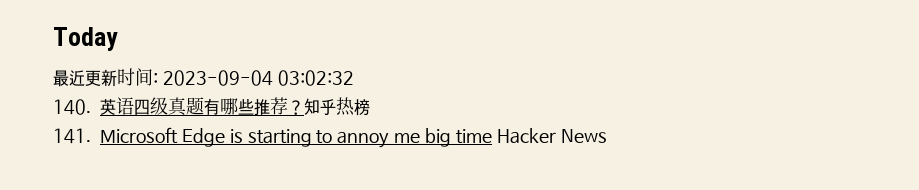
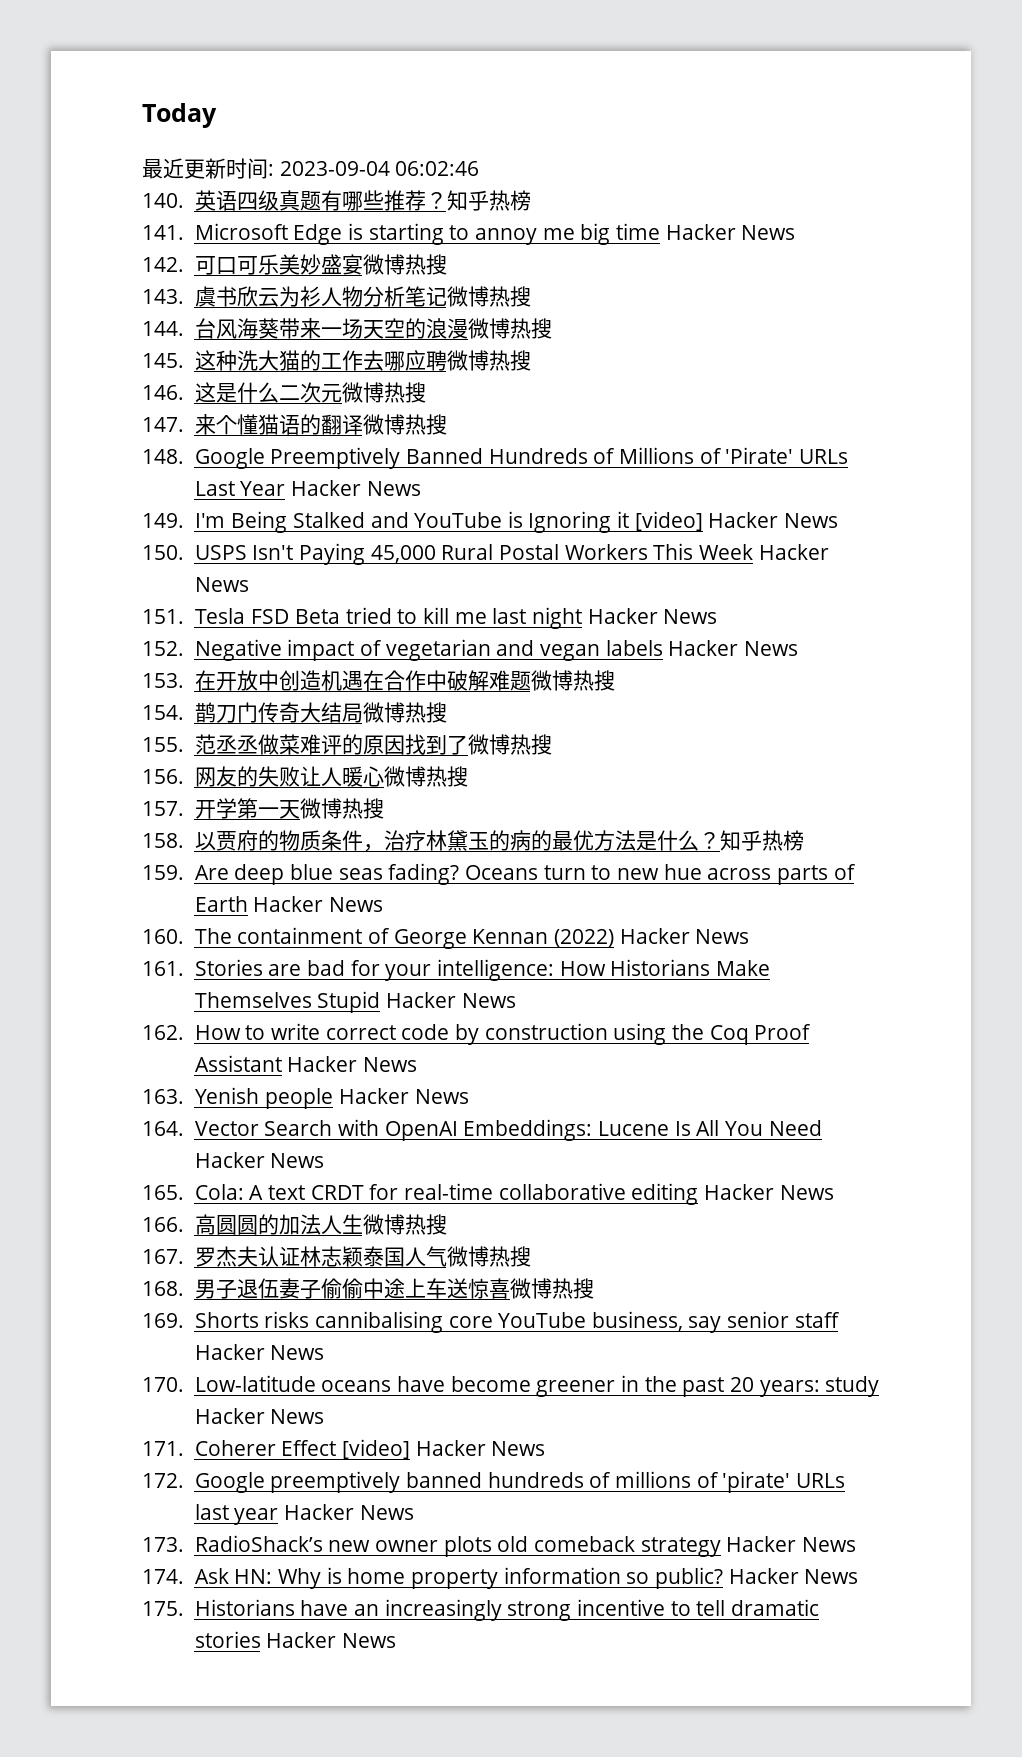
[277,70,354,86] 03:02:32 -> [395,161,480,176] 06:02:46
(607, 136) none -> [142,254,447,275] [142,286,531,307] [142,318,552,339] [142,350,531,371] [142,382,426,403] [142,414,447,435] [142,447,848,469] [194,480,421,496] [142,511,839,533] [142,543,829,565] [194,577,249,592] [142,607,718,629] [142,639,798,661] [142,670,615,691] [142,702,447,723] [142,734,552,755] [142,766,468,787] [142,798,384,819] [142,830,804,852] [142,863,856,885] [194,896,383,912] [142,927,750,949] [142,959,770,981] [194,991,516,1013] [142,1023,812,1045] [194,1055,417,1072] [142,1087,469,1109] [142,1119,822,1141] [194,1152,325,1168] [142,1183,834,1205] [142,1214,447,1235] [142,1246,531,1267] [142,1278,594,1299] [142,1311,840,1333] [194,1344,325,1360] [142,1375,880,1397] [194,1408,325,1424] [142,1439,546,1459] [142,1471,845,1493] [194,1504,414,1525] [142,1535,856,1557] [142,1567,859,1589] [142,1599,819,1621] [194,1631,396,1648] // 142.可口可乐美妙盛宴微博热搜 // 143.虞书欣云为衫人物分析笔记微博热搜 // 144.台风海葵带来一场天空的浪漫微博热搜 // 145.这种洗大猫的工作去哪应聘微博热搜 // 146.这是什么二次元微博热搜 // 147.来个懂猫语的翻译微博热搜 // 148. Google Preemptively Banned Hundreds of Millions of 'Pirate' URLs Last Year Hacker News // 149. I'm Being Stalked and YouTube is Ignoring it [video] Hacker News // 150. USPS Isn't Paying 45,000 Rural Postal Workers This Week Hacker News // 151. Tesla FSD Beta tried to kill me last night Hacker News // 152. Negative impact of vegetarian and vegan labels Hacker News // 153.在开放中创造机遇在合作中破解难题微博热搜 // 154.鹊刀门传奇大结局微博热搜 // 155.范丞丞做菜难评的原因找到了微博热搜 // 156.网友的失败让人暖心微博热搜 // 157.开学第一天微博热搜 // 158.以贾府的物质条件，治疗林黛玉的病的最优方法是什么？知乎热榜 // 159. Are deep blue seas fading? Oceans turn to new hue across parts of Earth Hacker News // 160. The containment of George Kennan (2022) Hacker News // 161. Stories are bad for your intelligence: How Historians Make Themselves Stupid Hacker News // 162. How to write correct code by construction using the Coq Proof Assistant Hacker News // 163. Yenish people Hacker News // 164. Vector Search with OpenAI Embeddings: Lucene Is All You Need Hacker News // 165. Cola: A text CRDT for real-time collaborative editing Hacker News // 166.高圆圆的加法人生微博热搜 // 167.罗杰夫认证林志颖泰国人气微博热搜 // 168.男子退伍妻子偷偷中途上车送惊喜微博热搜 // 169. Shorts risks cannibalising core YouTube business, say senior staff Hacker News // 170. Low-latitude oceans have become greener in the past 20 years: study Hacker News // 171. Coherer Effect [video] Hacker News // 172. Google preemptively banned hundreds of millions of 'pirate' URLs last year Hacker News // 173. RadioShack’s new owner plots old comeback strategy Hacker News // 174. Ask HN: Why is home property information so public? Hacker News // 175. Historians have an increasingly strong incentive to tell dramatic stories Hacker News

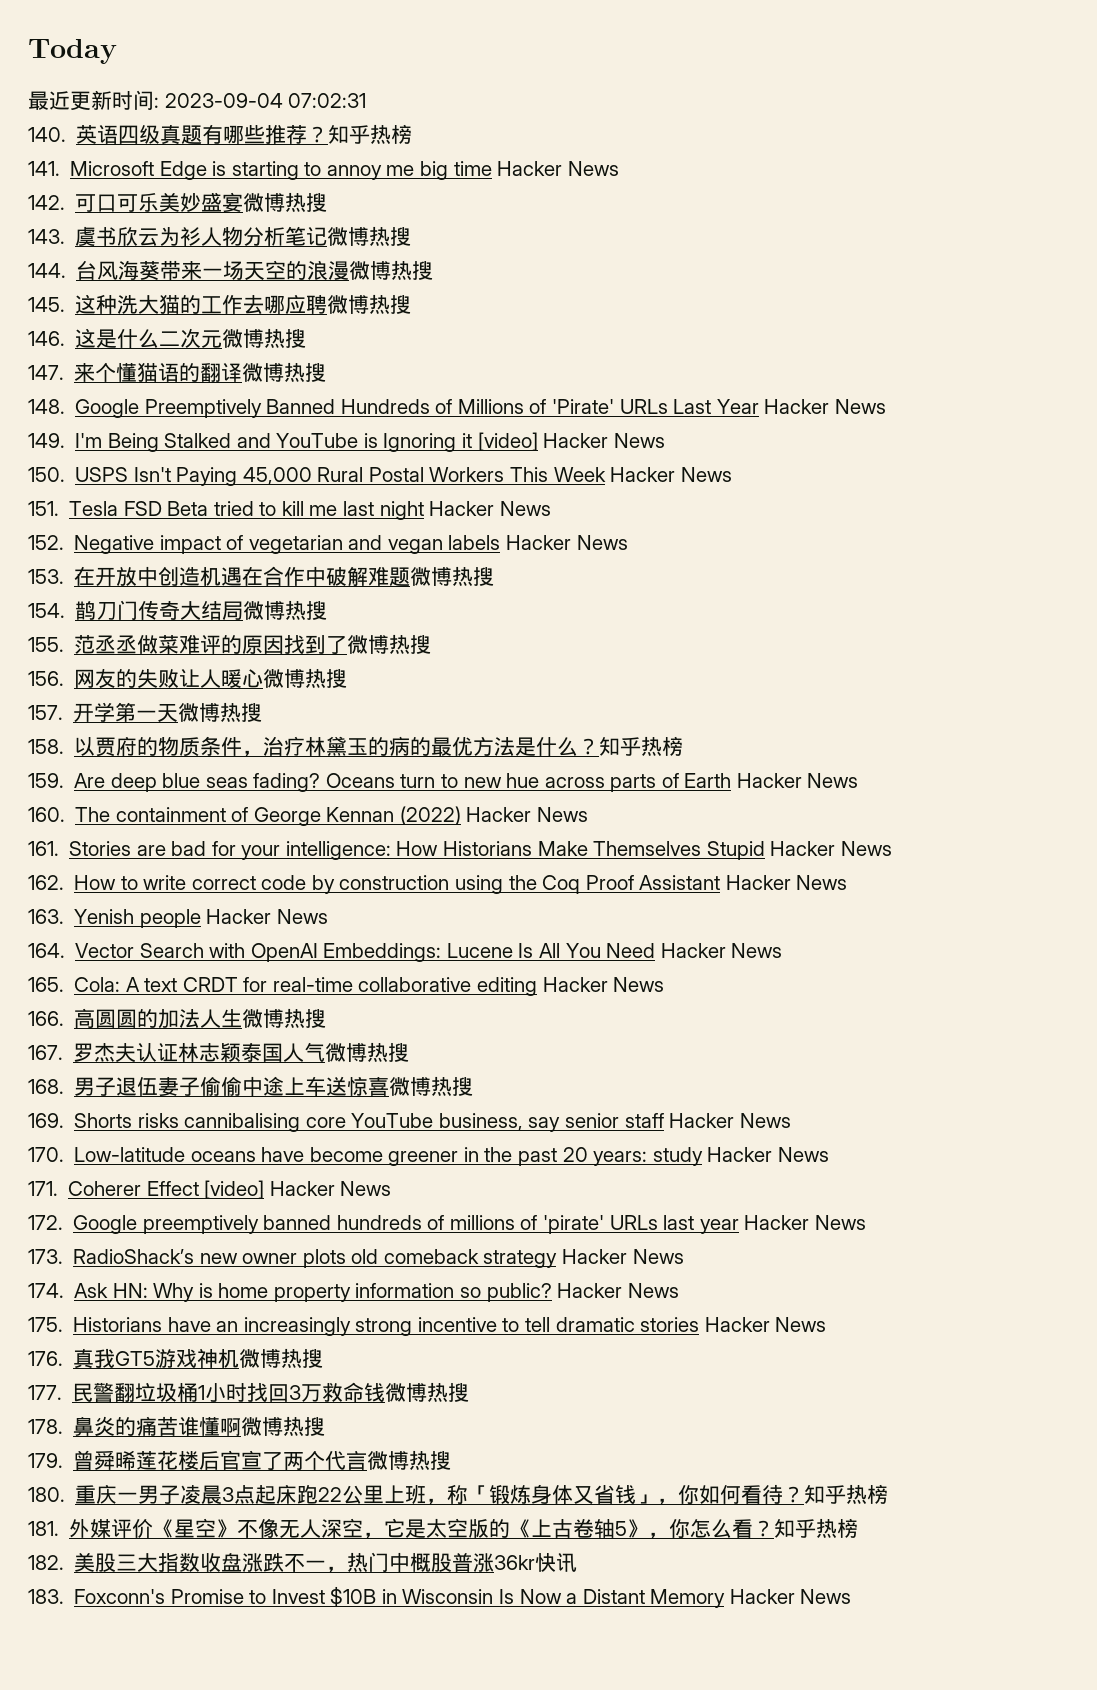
[395,161,480,176] 06:02:46 -> [288,93,367,108] 07:02:31
(396, 1640) none -> [28,1348,324,1369] [28,1382,470,1402] [28,1416,326,1436] [28,1450,452,1470] [28,1484,889,1505] [28,1518,859,1539] [28,1552,578,1573] [28,1586,852,1608] // 176.真我GT5游戏神机微博热搜 // 177.民警翻垃圾桶1小时找回3万救命钱微博热搜 // 178.鼻炎的痛苦谁懂啊微博热搜 // 179.曾舜晞莲花楼后官宣了两个代言微博热搜 // 180.重庆一男子凌晨3点起床跑22公里上班，称「锻炼身体又省钱」，你如何看待？知乎热榜 // 181.外媒评价《星空》不像无人深空，它是太空版的《上古卷轴5》，你怎么看？知乎热榜 // 182.美股三大指数收盘涨跌不一，热门中概股普涨36kr快讯 // 183. Foxconn's Promise to Invest $10B in Wisconsin Is Now a Distant Memory Hacker News

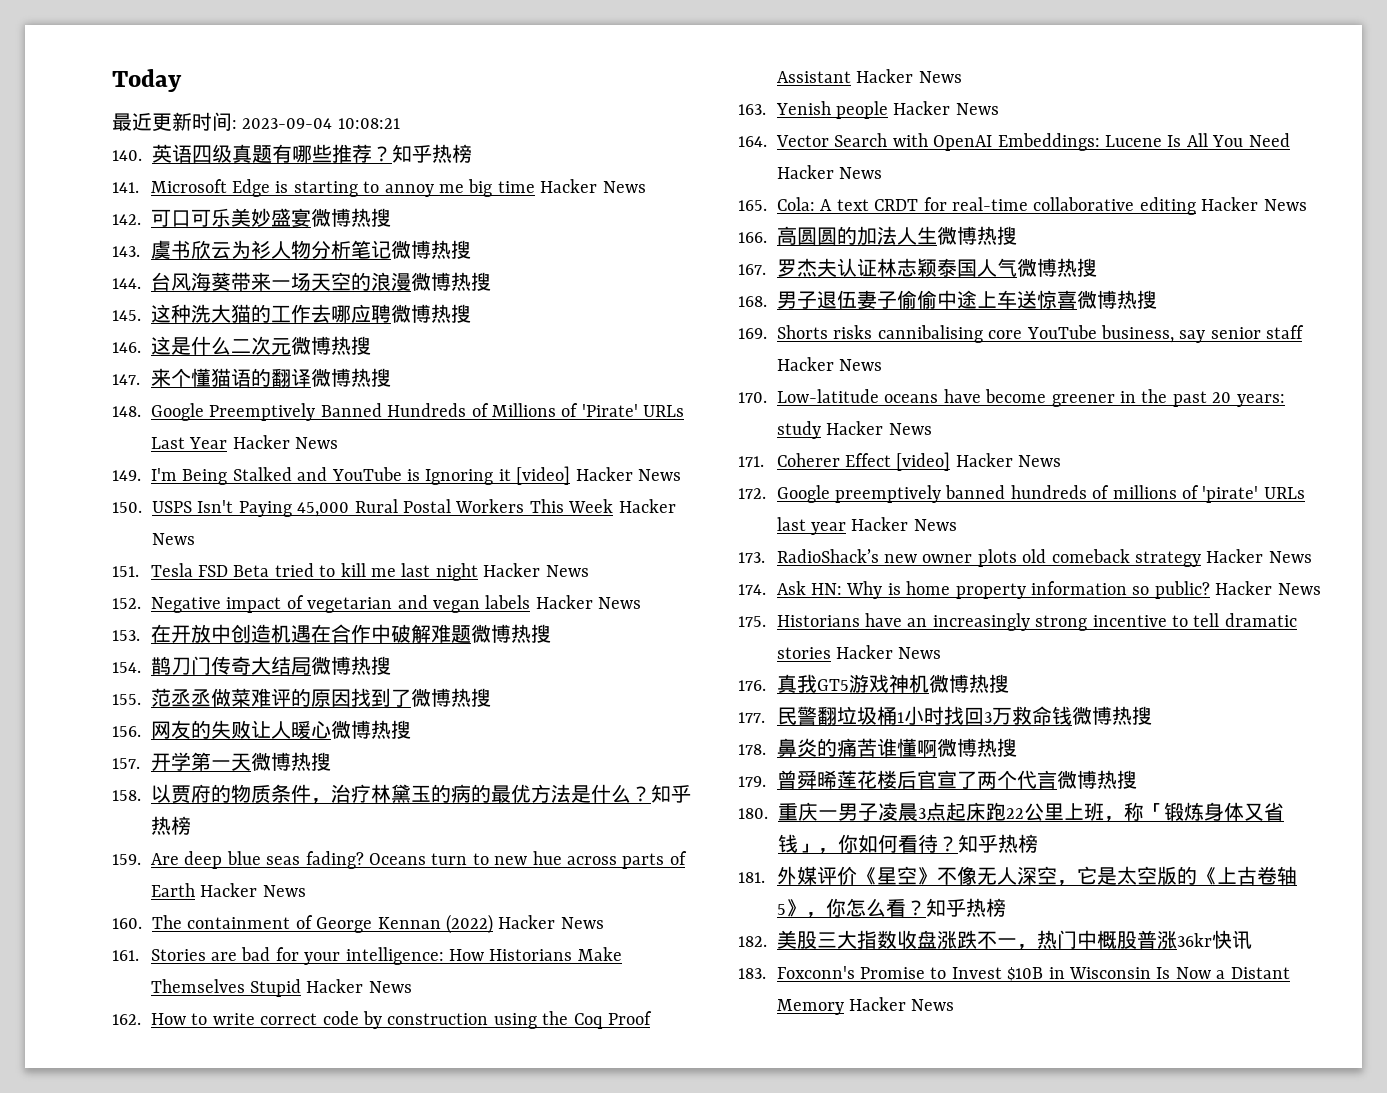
[288,93,367,108] 07:02:31 -> [337,118,400,129] 10:08:21

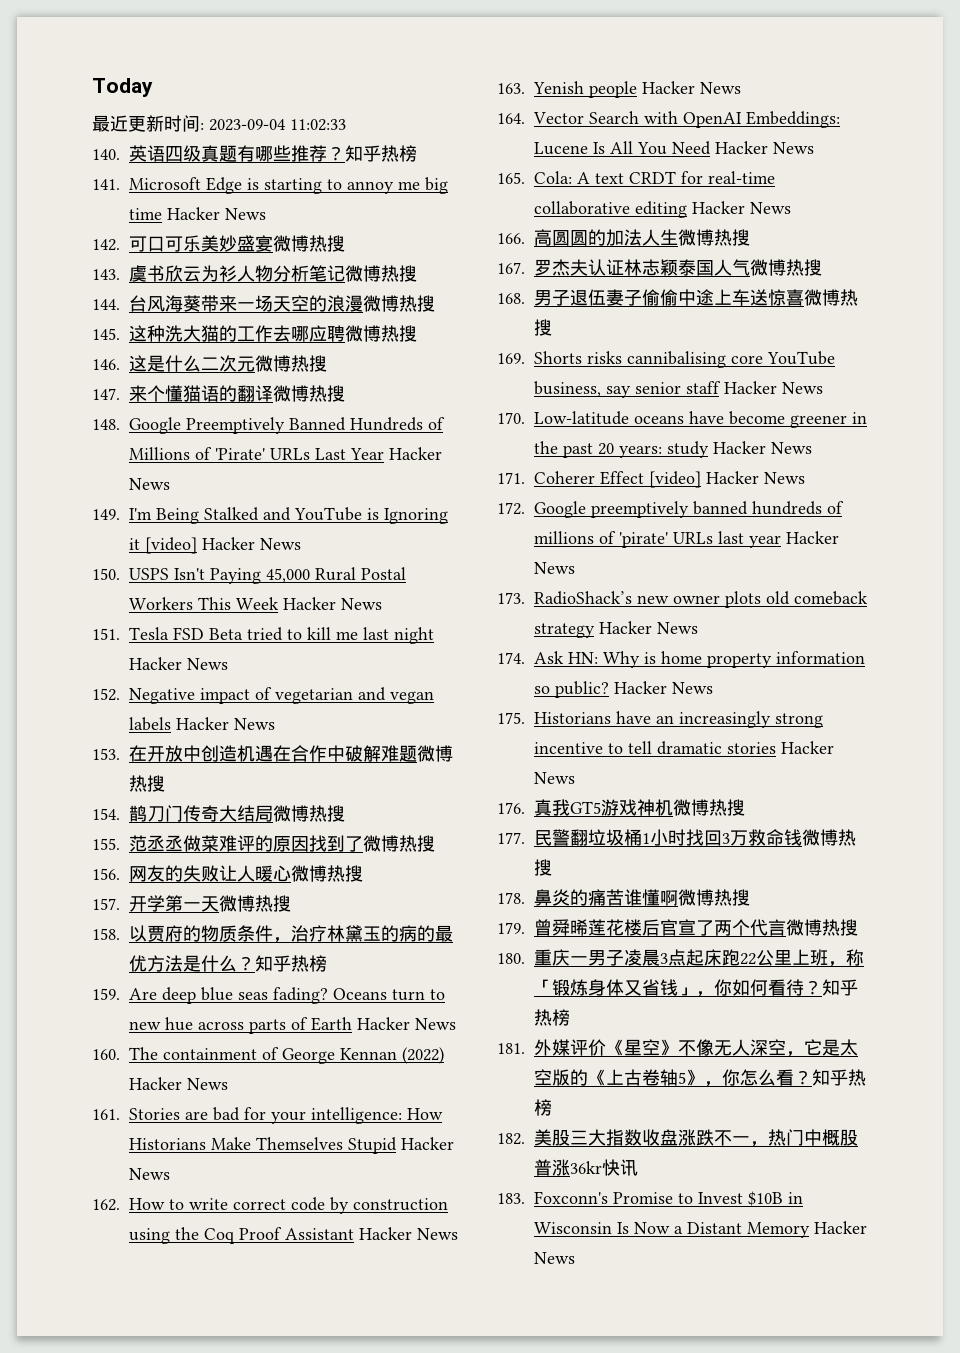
[337,118,400,129] 10:08:21 -> [290,119,346,131] 11:02:33

